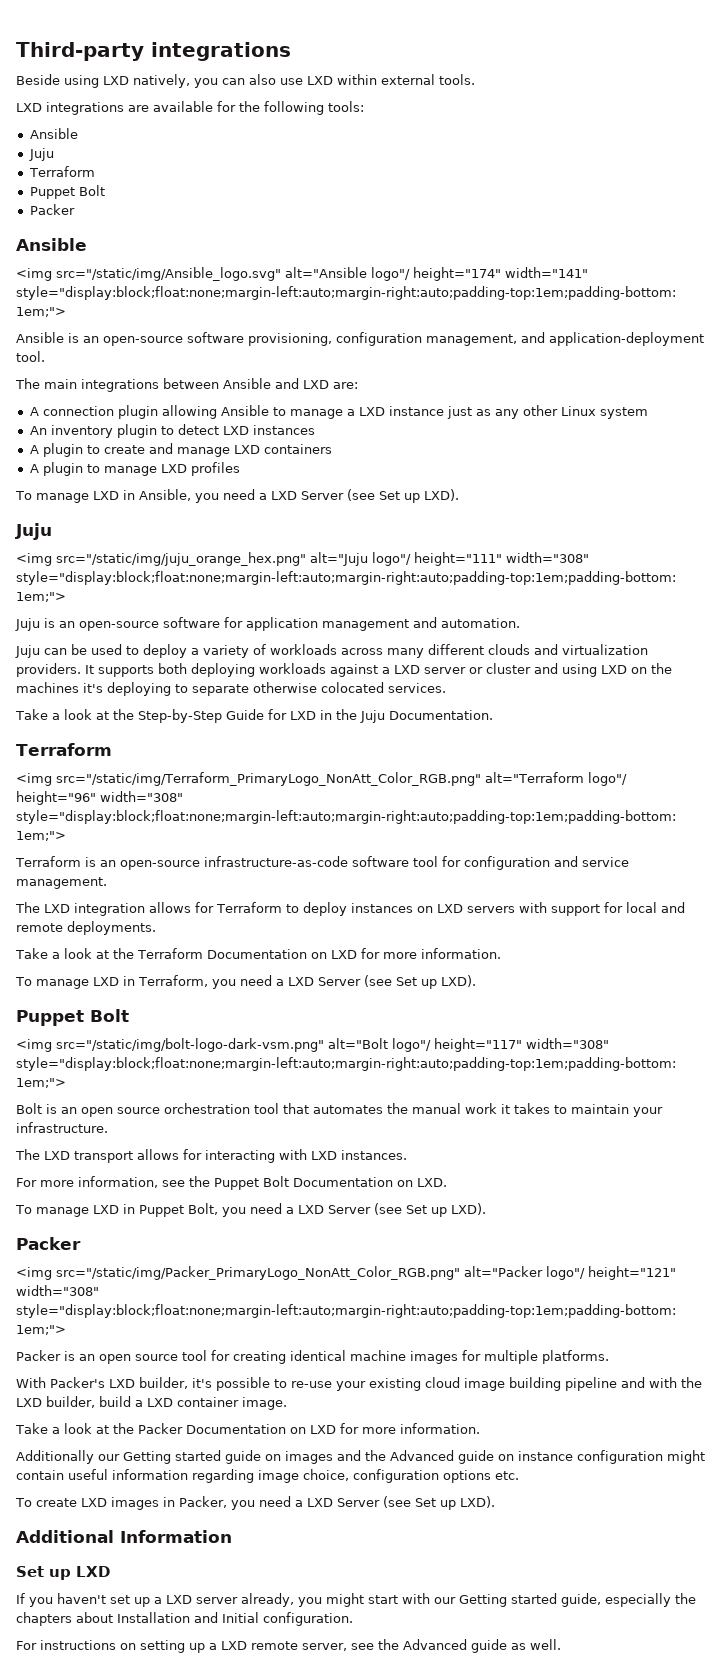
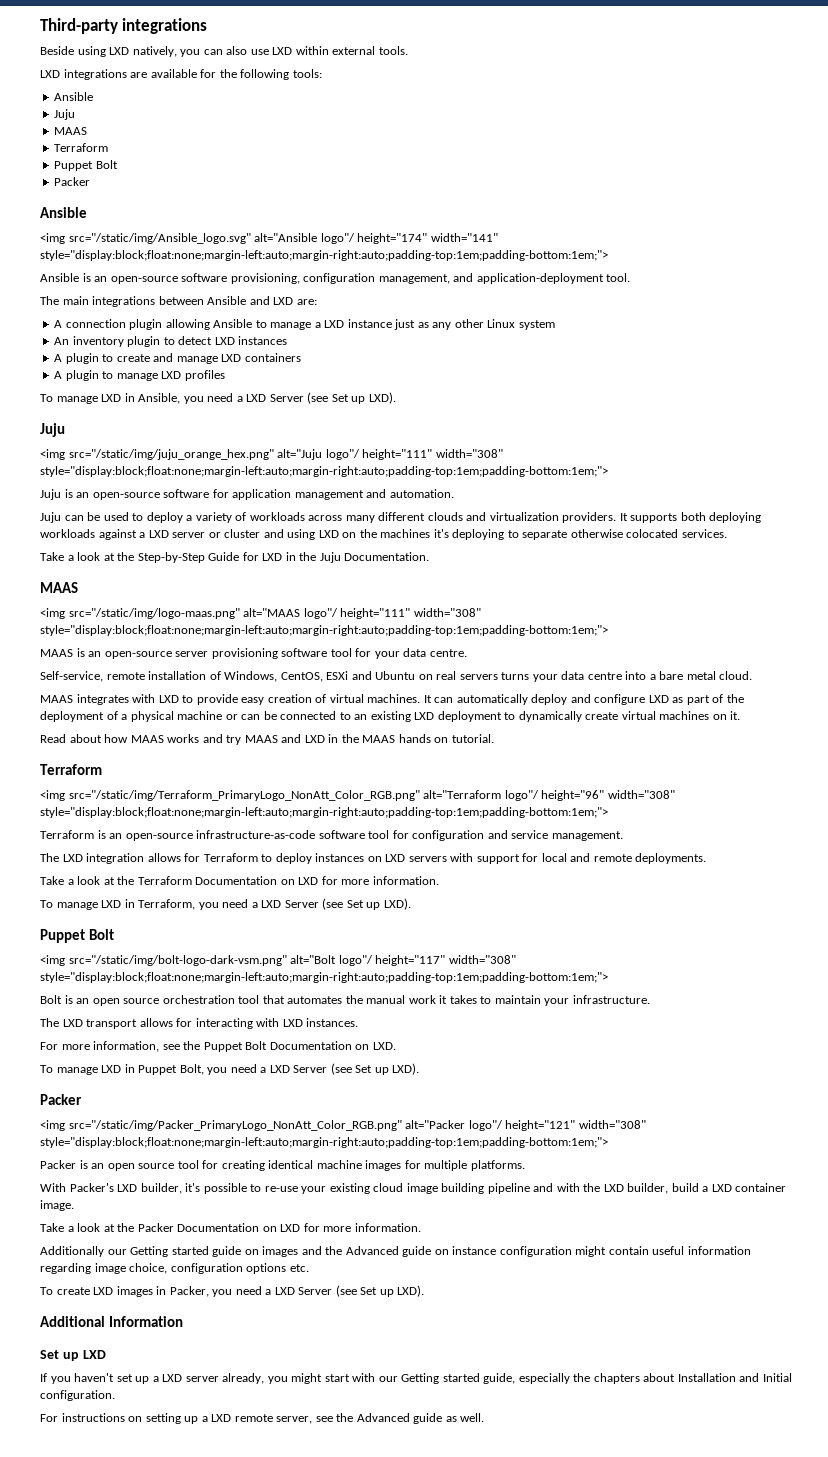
(54, 154) none -> [54,127,88,135] // MAAS
(493, 715) none -> [40,582,78,593] [40,608,481,619] [40,625,608,636] [40,648,467,659] [40,671,753,682] [40,694,744,705] [40,711,741,722] [40,734,494,745] // MAAS // <img src="/static/img/logo-maas.png" alt="MAAS logo"/ height="111" width="308" style="display:block;float:none;margin-left:auto;margin-right:auto;padding-top:1em;padding-bottom:1em;"> // MAAS is an open-source server provisioning software tool for your data centre. // Self-service, remote installation of Windows, CentOS, ESXi and Ubuntu on real servers turns your data centre into a bare metal cloud. // MAAS integrates with LXD to provide easy creation of virtual machines. It can automatically deploy and configure LXD as part of the deployment of a physical machine or can be connected to an existing LXD deployment to dynamically create virtual machines on it. // Read about how MAAS works and try MAAS and LXD in the MAAS hands on tutorial.

